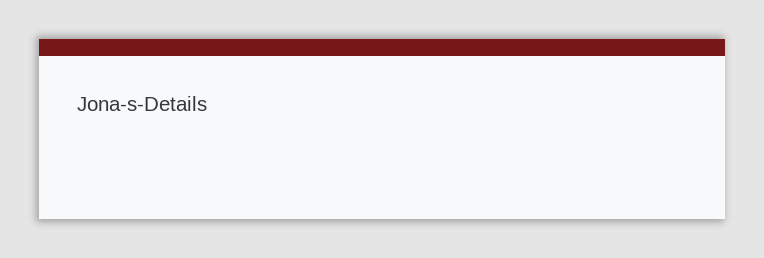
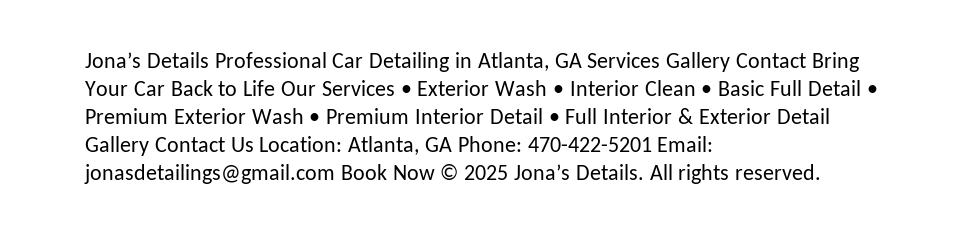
[77,96,207,111] Jona-s-Details -> [85,52,859,72] [85,80,878,96] [85,108,830,124] [85,136,714,156] [84,164,822,184] Jona’s Details Professional Car Detailing in Atlanta, GA Services Gallery Contact Bring Your Car Back to Life Our Services • Exterior Wash • Interior Clean • Basic Full Detail • Premium Exterior Wash • Premium Interior Detail • Full Interior & Exterior Detail Gallery Contact Us Location: Atlanta, GA Phone: 470-422-5201 Email: jonasdetailings@gmail.com Book Now © 2025 Jona’s Details. All rights reserved.

